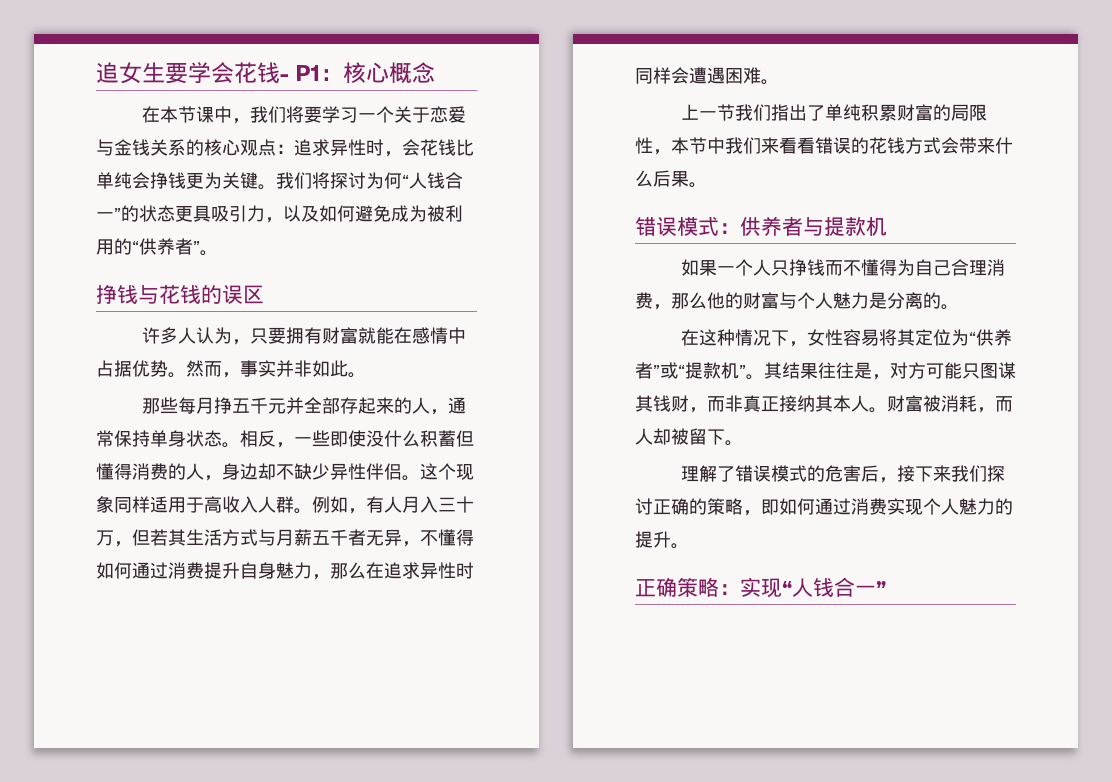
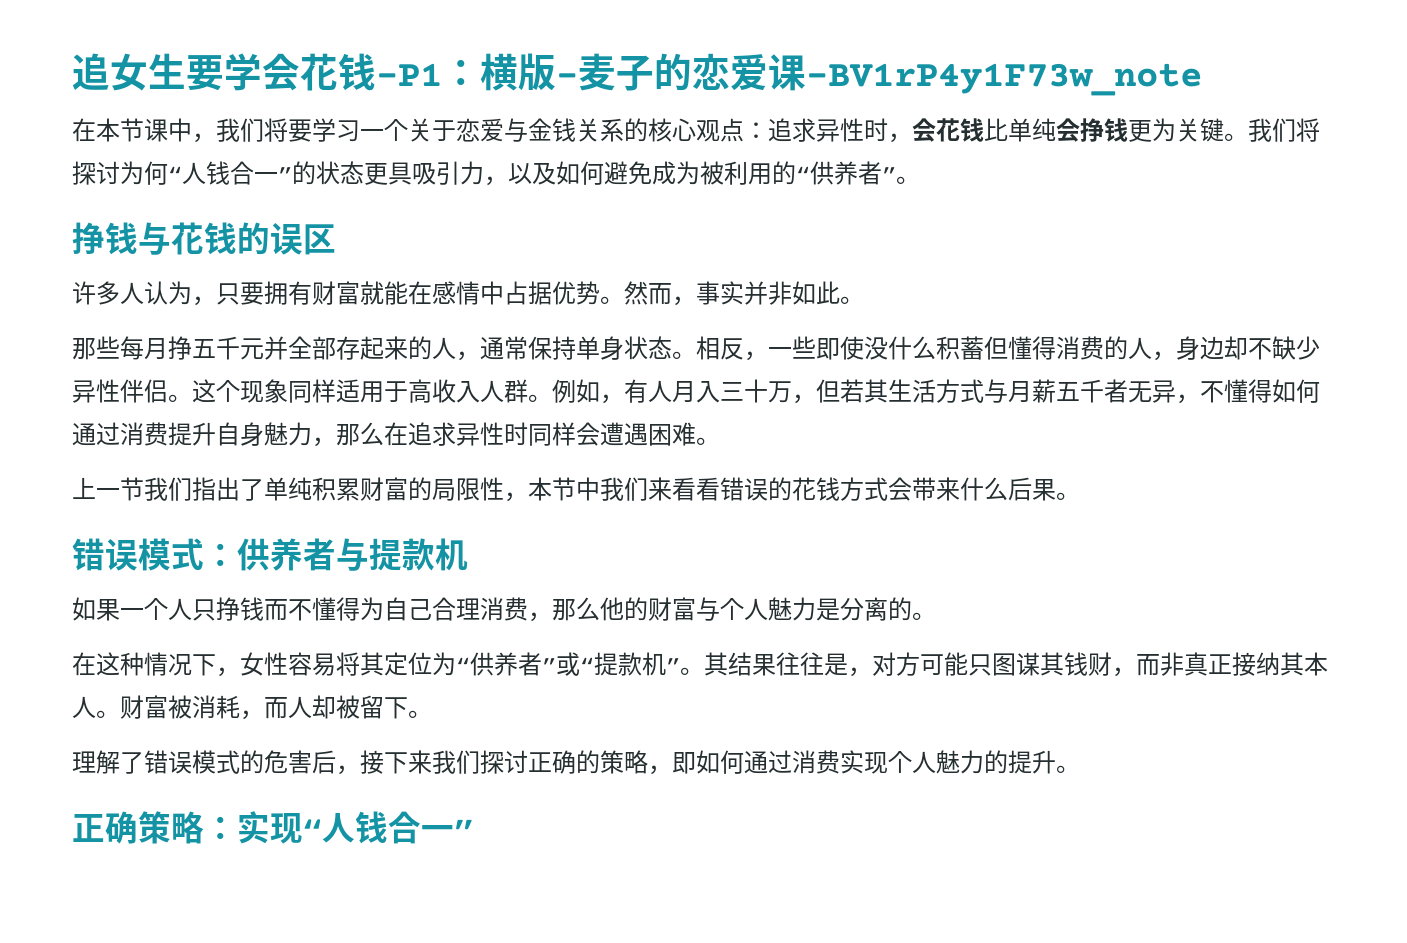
[280,62,435,84] - P1：核心概念 -> [376,53,1202,96] -P1：横版-麦子的恋爱课-BV1rP4y1F73w_note

